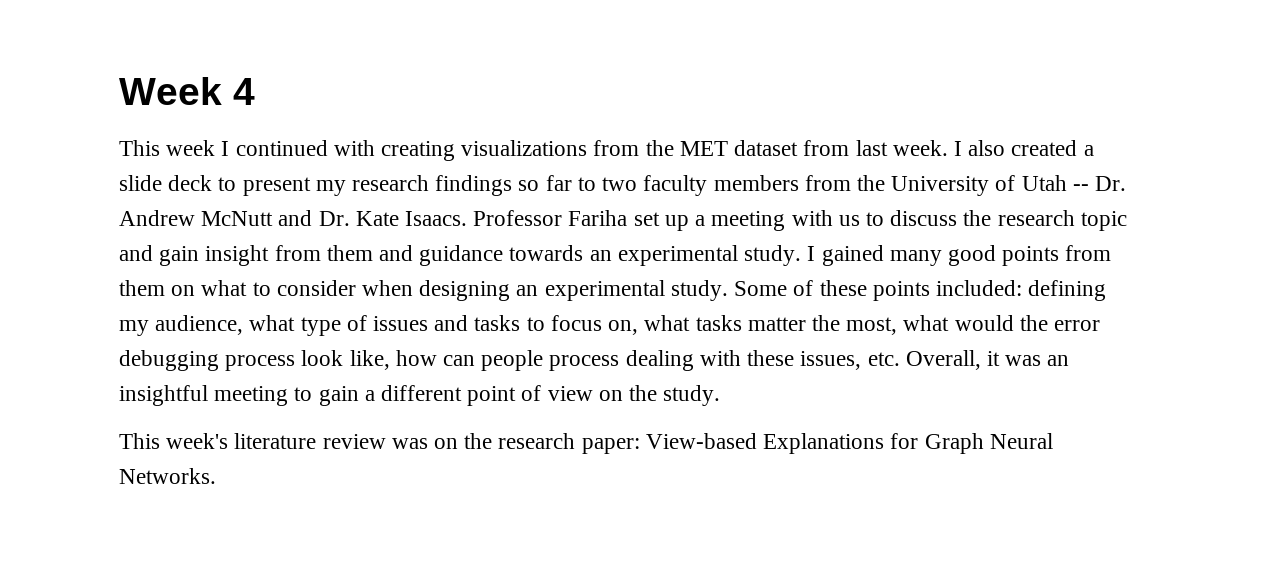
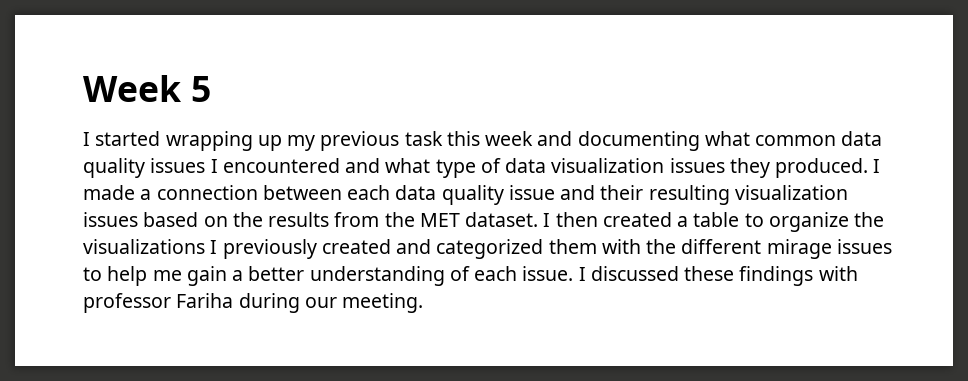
[233,78,255,105] [119,140,1094,161] [119,175,1126,196] [119,210,1127,231] [119,245,1112,266] [119,280,1107,301] [119,315,1100,336] [119,350,1070,371] [119,385,721,406] [119,433,1053,454] [119,468,216,484] 4 // This week I continued with creating visualizations from the MET dataset from last week. I also created a slide deck to present my research findings so far to two faculty members from the University of Utah -- Dr. Andrew McNutt and Dr. Kate Isaacs. Professor Fariha set up a meeting with us to discuss the research topic and gain insight from them and guidance towards an experimental study. I gained many good points from them on what to consider when designing an experimental study. Some of these points included: defining my audience, what type of issues and tasks to focus on, what tasks matter the most, what would the error debugging process look like, how can people process dealing with these issues, etc. Overall, it was an insightful meeting to gain a different point of view on the study. // This week's literature review was on the research paper: View-based Explanations for Graph Neural Networks. -> [190,76,211,102] [83,131,883,151] [83,158,881,178] [83,185,848,205] [83,212,885,232] [83,239,892,259] [83,266,858,286] [83,293,424,313] 5 // I started wrapping up my previous task this week and documenting what common data quality issues I encountered and what type of data visualization issues they produced. I made a connection between each data quality issue and their resulting visualization issues based on the results from the MET dataset. I then created a table to organize the visualizations I previously created and categorized them with the different mirage issues to help me gain a better understanding of each issue. I discussed these findings with professor Fariha during our meeting.

